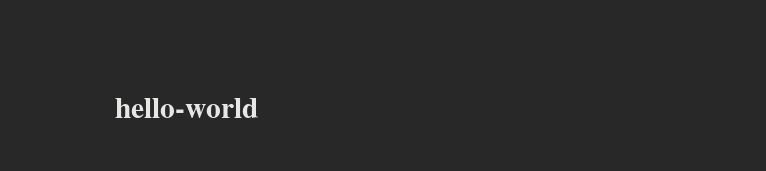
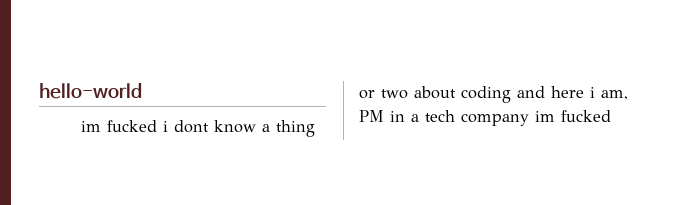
(258, 108) none -> [81,120,316,137] [359,86,628,103] [359,110,611,126] // im fucked i dont know a thing or two about coding and here i am, PM in a tech company im fucked

